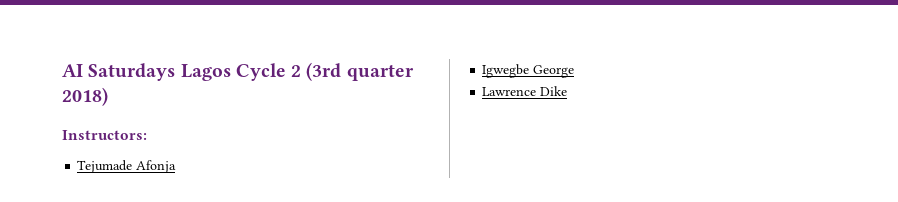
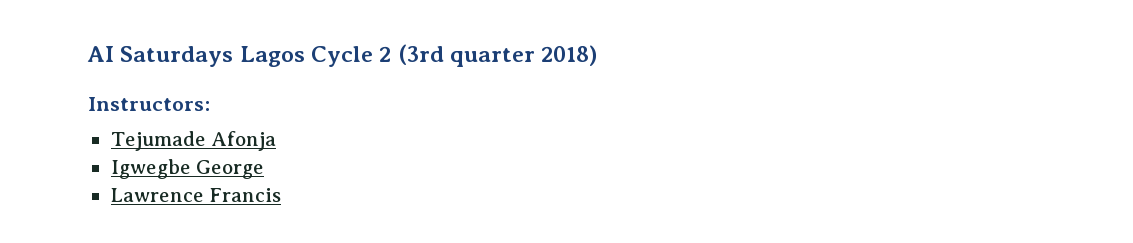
[540,86,568,96] Dike -> [209,188,282,202] Francis

